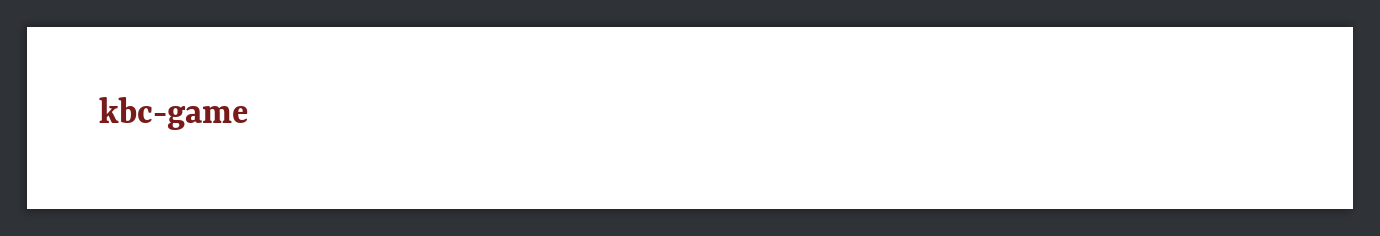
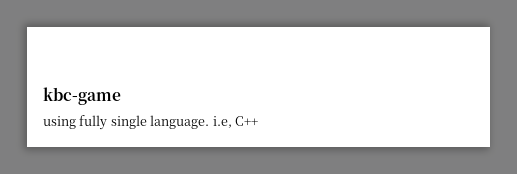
(248, 113) none -> [43,115,258,130] // using fully single language. i.e, C++

